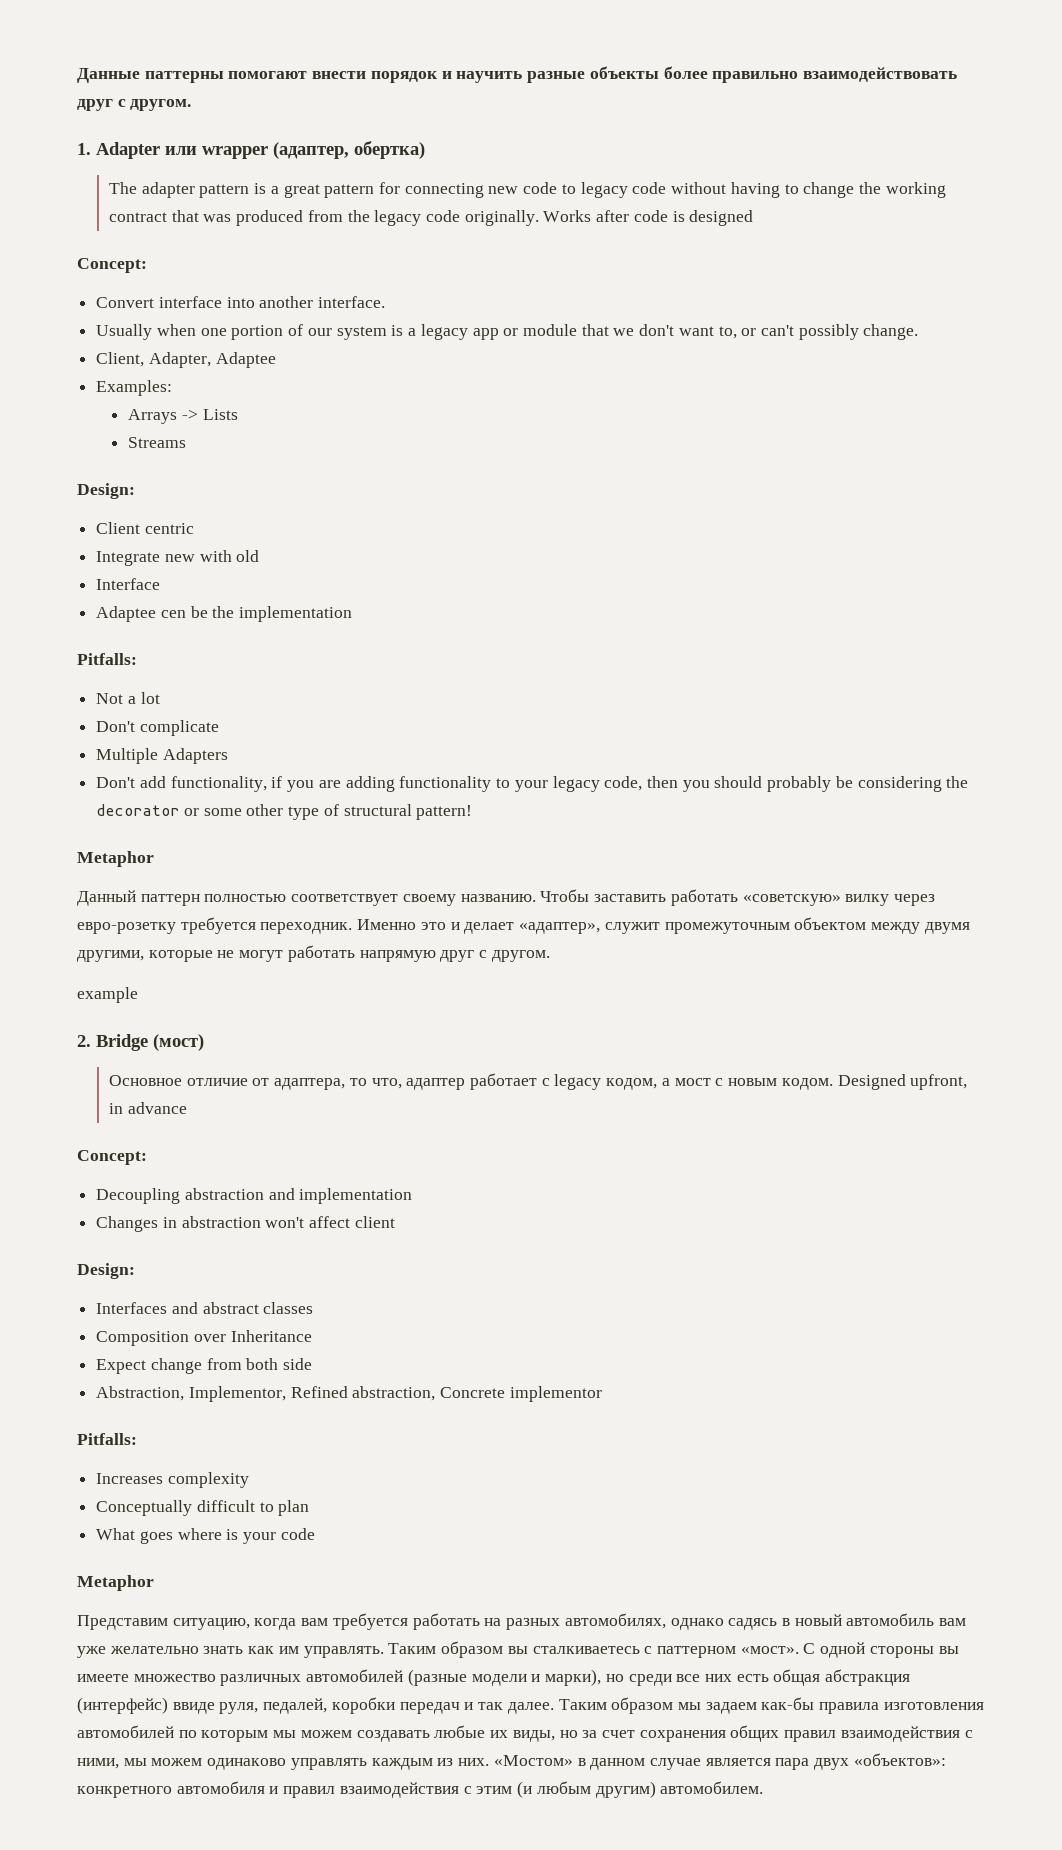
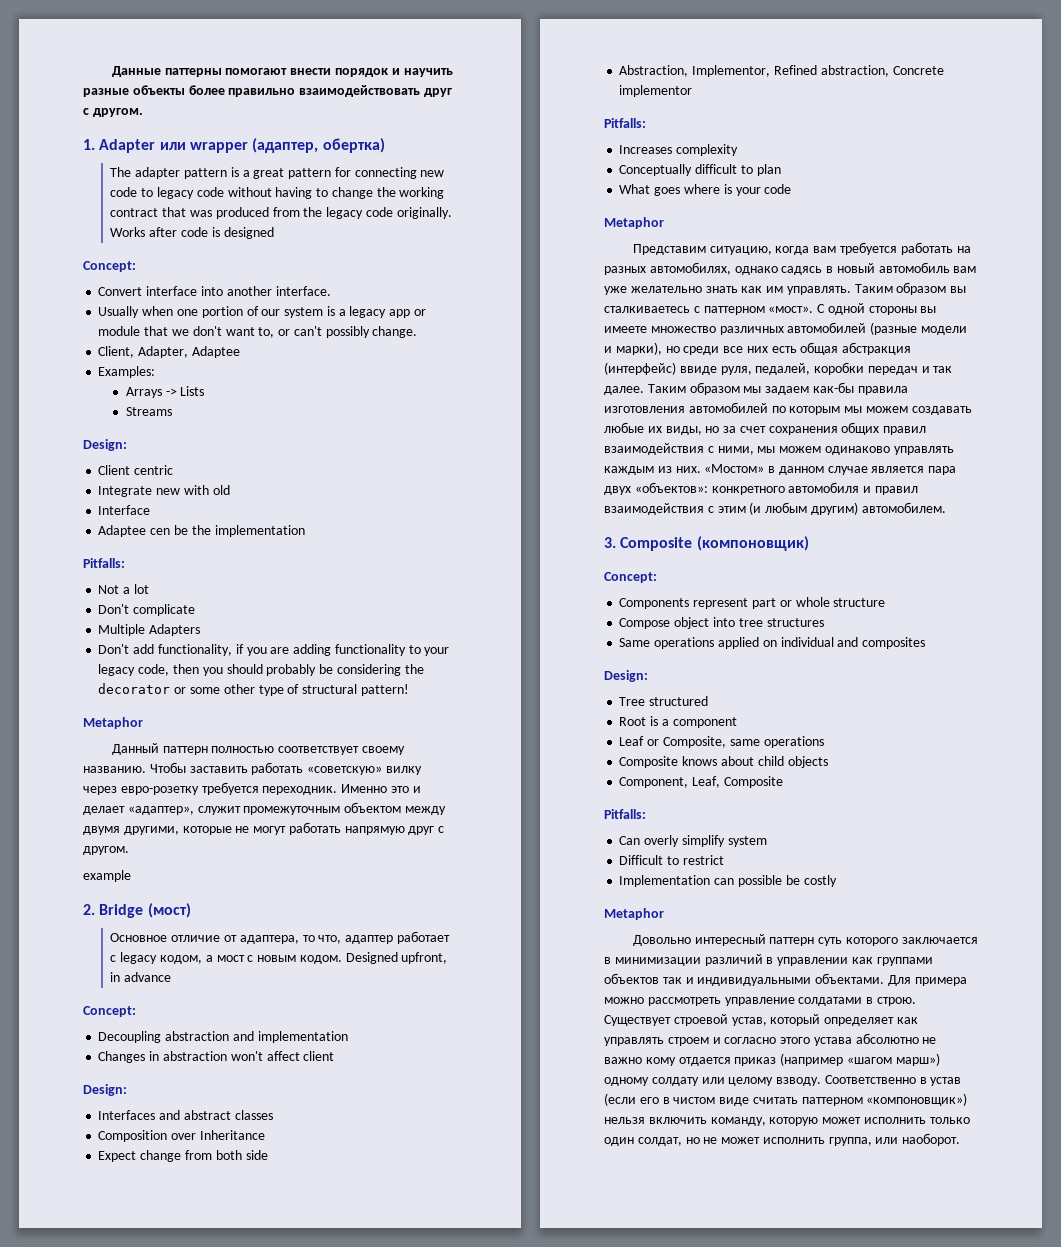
(764, 1787) none -> [604,536,809,551] [604,572,657,583] [619,597,886,609] [619,617,824,629] [619,637,926,649] [604,670,648,682] [619,696,709,706] [619,716,737,728] [619,736,824,748] [619,756,828,768] [619,776,783,788] [604,809,646,819] [619,835,767,847] [619,855,724,865] [619,875,837,887] [604,908,664,920] [632,934,978,946] [604,954,933,966] [604,973,967,986] [604,997,916,1006] [604,1014,918,1026] [604,1033,937,1046] [604,1053,940,1066] [604,1075,962,1086] [604,1093,968,1106] [604,1117,970,1126] [604,1133,961,1146] // 3. Composite (компоновщик) // Concept: // Components represent part or whole structure // Compose object into tree structures // Same operations applied on individual and composites // Design: // Tree structured // Root is a component // Leaf or Composite, same operations // Composite knows about child objects // Component, Leaf, Composite // Pitfalls: // Can overly simplify system // Difficult to restrict // Implementation can possible be costly // Metaphor // Довольно интересный паттерн суть которого заключается в минимизации различий в управлении как группами объектов так и индивидуальными объектами. Для примера можно рассмотреть управление солдатами в строю. Существует строевой устав, который определяет как управлять строем и согласно этого устава абсолютно не важно кому отдается приказ (например «шагом марш») одному солдату или целому взводу. Соответственно в устав (если его в чистом виде считать паттерном «компоновщик») нельзя включить команду, которую может исполнить только один солдат, но не может исполнить группа, или наоборот.

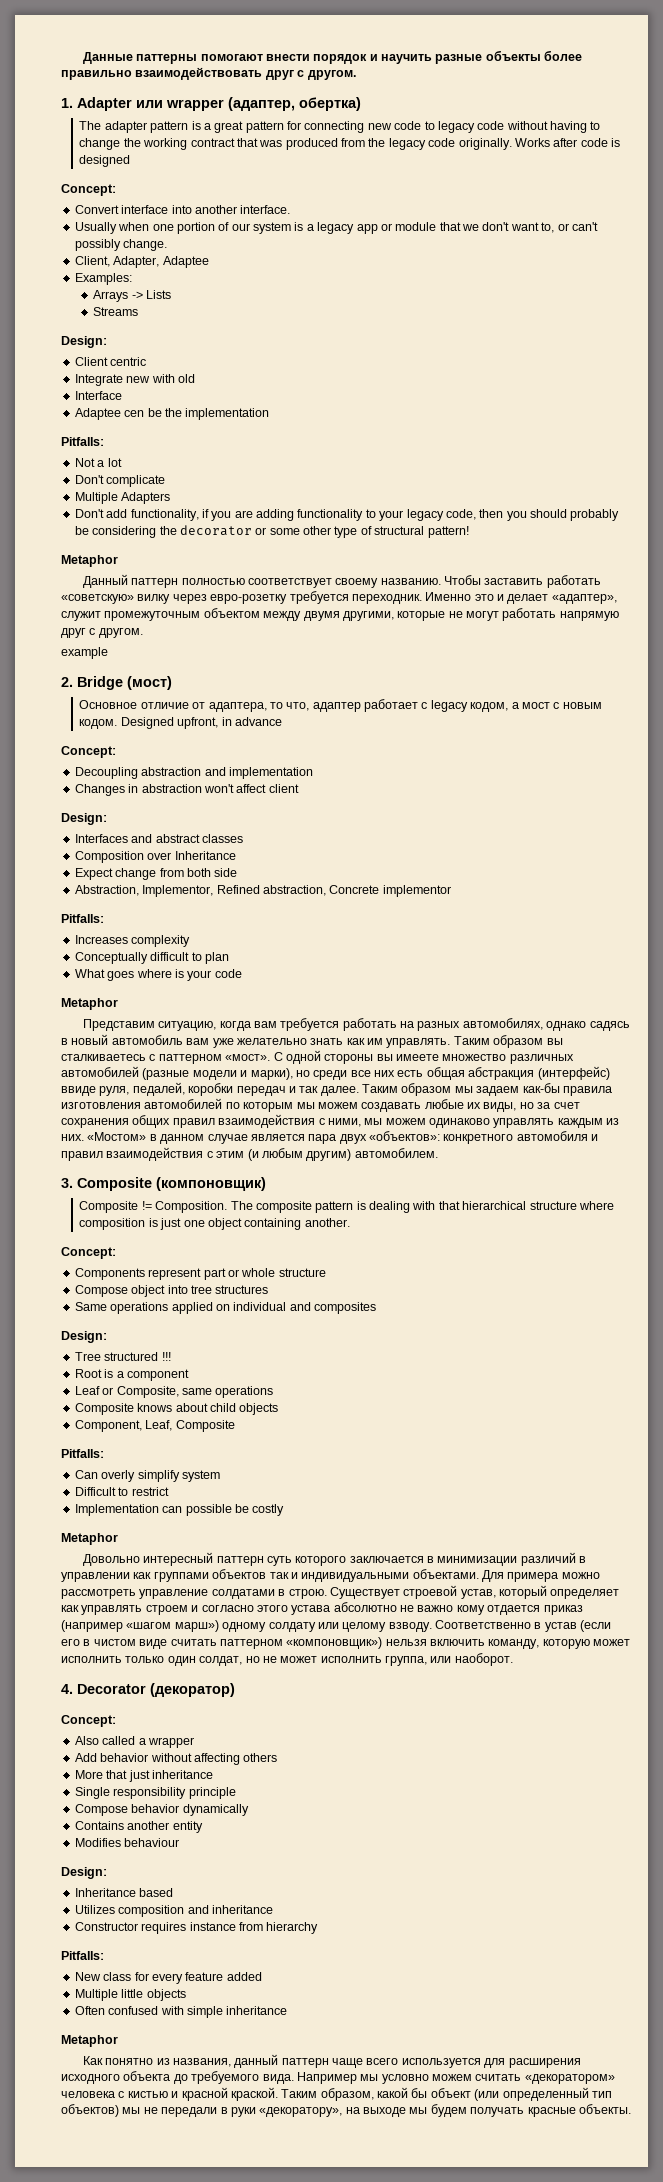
(809, 543) none -> [79,1201,614,1213] [79,1218,350,1230] // Composite != Composition. The composite pattern is dealing with that hierarchical structure where composition is just one object containing another.
(709, 701) none -> [161,1352,171,1361] !!!
(961, 1139) none -> [61,1683,235,1697] [61,1715,116,1727] [74,1736,194,1748] [74,1753,278,1765] [74,1770,213,1782] [74,1787,236,1799] [74,1804,249,1816] [74,1821,203,1833] [74,1838,180,1847] [61,1867,107,1879] [74,1888,174,1897] [74,1905,273,1917] [74,1922,319,1934] [61,1951,104,1960] [74,1972,262,1984] [74,1989,186,2001] [74,2006,288,2018] [61,2035,118,2047] [82,2054,581,2068] [61,2071,615,2084] [61,2087,612,2101] [61,2104,631,2117] // 4. Decorator (декоратор) // Concept: // Also called a wrapper // Add behavior without affecting others // More that just inheritance // Single responsibility principle // Compose behavior dynamically // Contains another entity // Modifies behaviour // Design: // Inheritance based // Utilizes composition and inheritance // Constructor requires instance from hierarchy // Pitfalls: // New class for every feature added // Multiple little objects // Often confused with simple inheritance // Metaphor // Как понятно из названия, данный паттерн чаще всего используется для расширения исходного объекта до требуемого вида. Например мы условно можем считать «декоратором» человека с кистью и красной краской. Таким образом, какой бы объект (или определенный тип объектов) мы не передали в руки «декоратору», на выходе мы будем получать красные объекты.

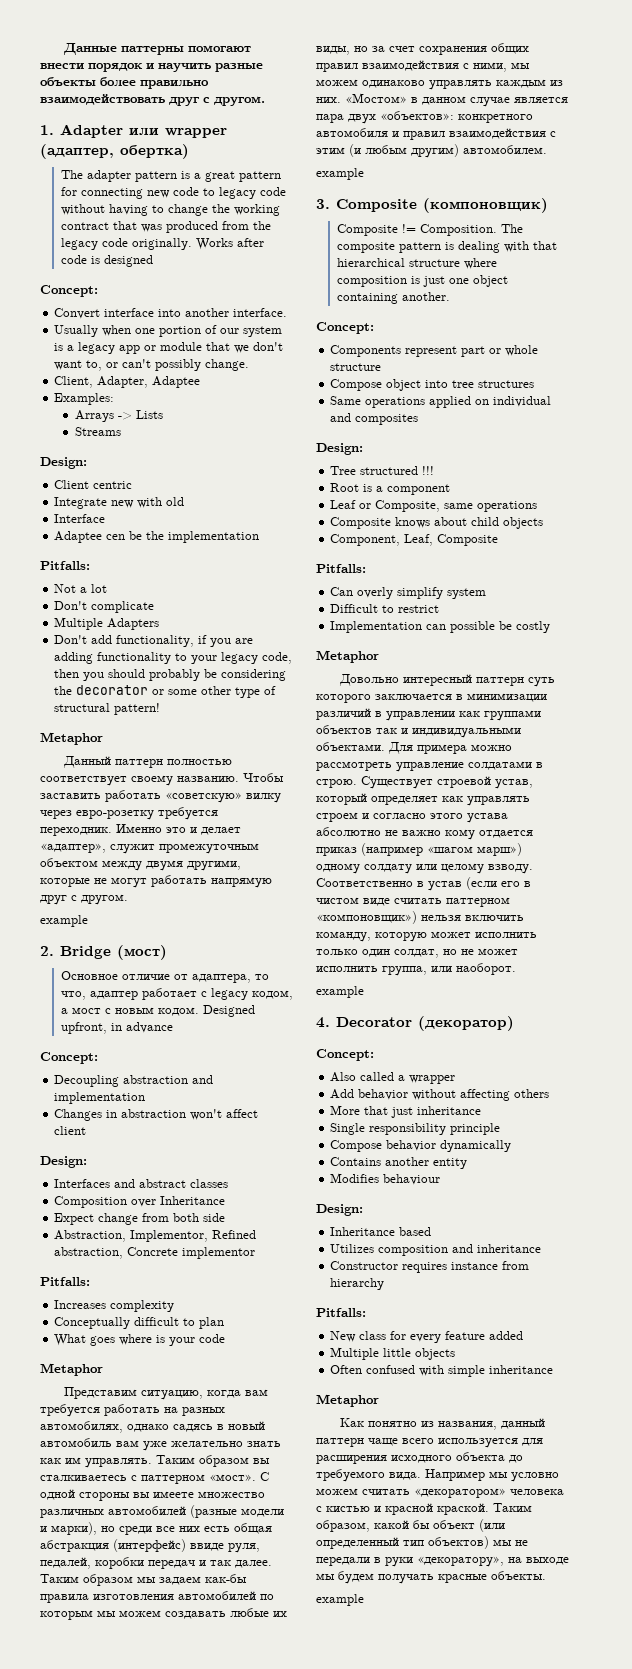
(438, 1153) none -> [316,168,364,180] // example
(513, 1659) none -> [316,986,364,998] // example
(631, 2109) none -> [316,1594,364,1606] // example

